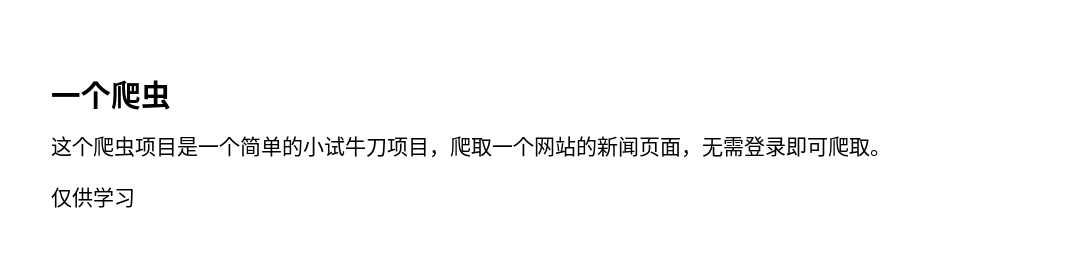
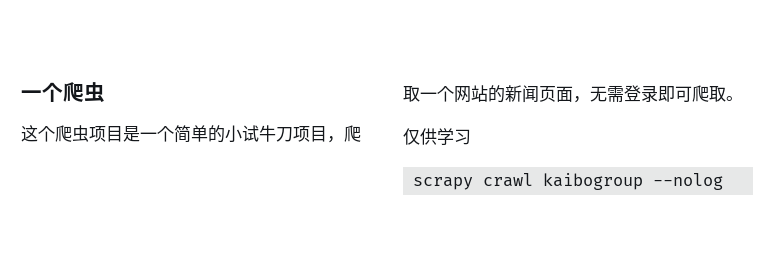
(135, 198) none -> [413,173,724,190] // scrapy crawl kaibogroup --nolog

